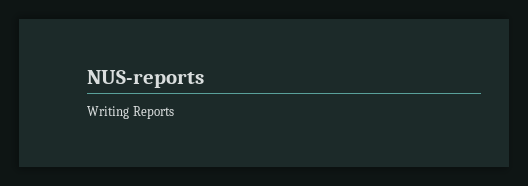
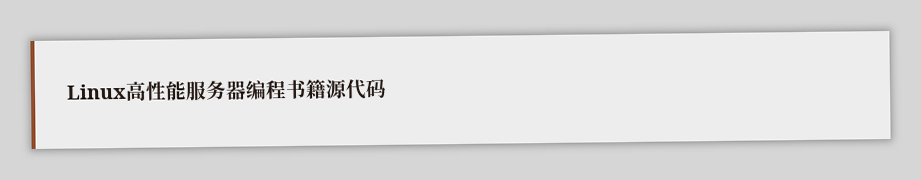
[87,70,204,88] [87,106,174,119] NUS-reports // Writing Reports -> [66,78,387,101] Linux高性能服务器编程书籍源代码

